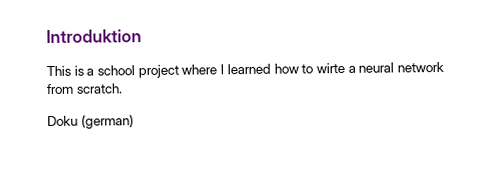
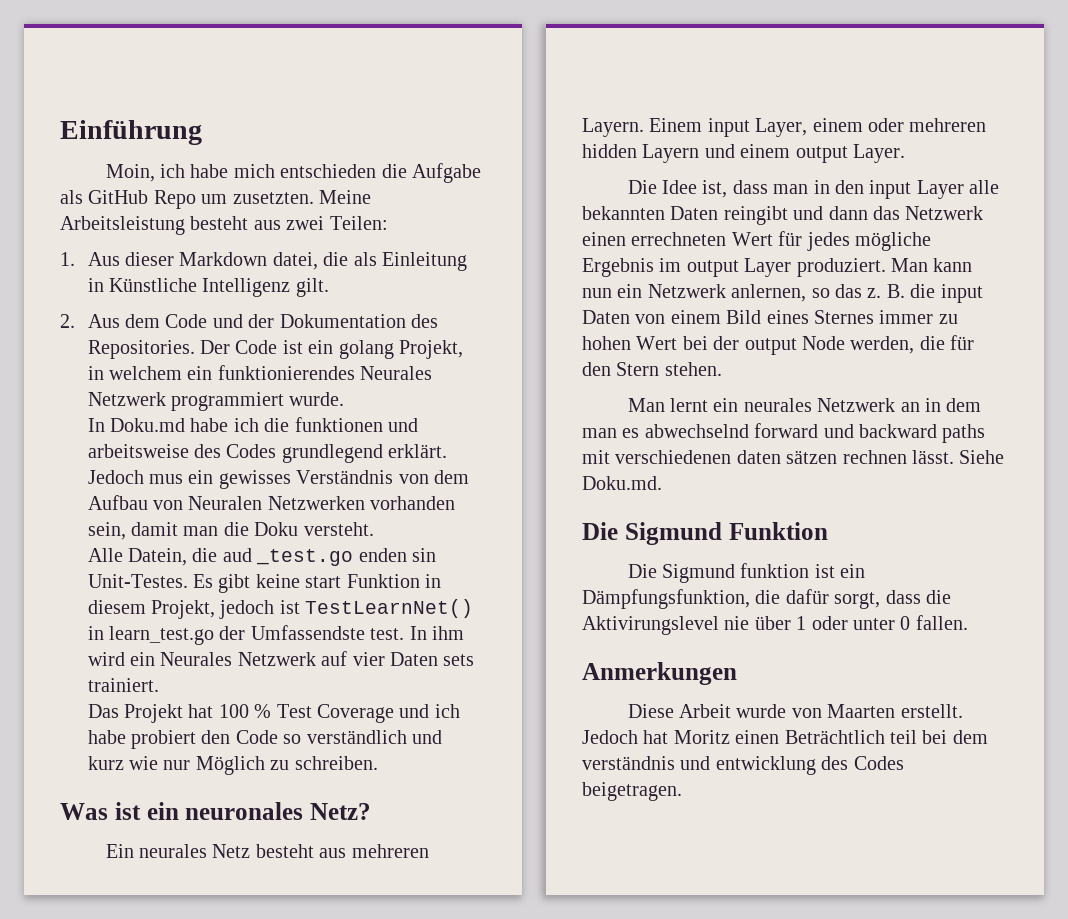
[46,29,142,44] [46,61,444,79] [46,83,123,95] [47,114,134,129] Introduktion // This is a school project where I learned how to wirte a neural network from scratch. // Doku (german) -> [60,120,202,145] [105,163,482,183] [60,190,371,209] [60,216,388,235] [60,252,467,271] [87,278,329,297] [60,314,438,328] [87,340,463,359] [87,365,433,380] [87,392,345,411] [87,417,418,432] [87,444,448,463] [87,470,469,489] [87,495,456,510] [87,522,374,540] [87,548,436,566] [87,574,441,593] [87,599,474,619] [87,625,464,645] [87,651,475,666] [87,678,159,692] [87,704,460,723] [87,730,442,749] [87,756,378,775] [60,802,371,820] [105,844,429,858] [582,118,987,137] [582,144,905,163] [627,180,1000,199] [582,206,984,225] [582,231,931,251] [582,258,973,277] [582,284,983,303] [582,310,958,324] [582,335,975,355] [582,362,722,376] [627,398,982,412] [582,423,986,443] [582,450,1005,464] [582,476,662,490] [582,522,828,545] [627,563,866,583] [582,589,951,609] [582,615,968,635] [582,662,737,685] [627,704,963,718] [582,730,988,744] [582,756,904,775] [582,782,682,801] Einführung // Moin, ich habe mich entschieden die Aufgabe als GitHub Repo um zusetzten. Meine Arbeitsleistung besteht aus zwei Teilen: // 1. Aus dieser Markdown datei, die als Einleitung in Künstliche Intelligenz gilt. // 2. Aus dem Code und der Dokumentation des Repositories. Der Code ist ein golang Projekt, in welchem ein funktionierendes Neurales Netzwerk programmiert wurde. // In Doku.md habe ich die funktionen und arbeitsweise des Codes grundlegend erklärt. Jedoch mus ein gewisses Verständnis von dem Aufbau von Neuralen Netzwerken vorhanden sein, damit man die Doku versteht. // Alle Datein, die aud _test.go enden sin Unit-Testes. Es gibt keine start Funktion in diesem Projekt, jedoch ist TestLearnNet() in learn_test.go der Umfassendste test. In ihm wird ein Neurales Netzwerk auf vier Daten sets trainiert. // Das Projekt hat 100 % Test Coverage und ich habe probiert den Code so verständlich und kurz wie nur Möglich zu schreiben. // Was ist ein neuronales Netz? // Ein neurales Netz besteht aus mehreren Layern. Einem input Layer, einem oder mehreren hidden Layern und einem output Layer. // Die Idee ist, dass man in den input Layer alle bekannten Daten reingibt und dann das Netzwerk einen errechneten Wert für jedes mögliche Ergebnis im output Layer produziert. Man kann nun ein Netzwerk anlernen, so das z. B. die input Daten von einem Bild eines Sternes immer zu hohen Wert bei der output Node werden, die für den Stern stehen. // Man lernt ein neurales Netzwerk an in dem man es abwechselnd forward und backward paths mit verschiedenen daten sätzen rechnen lässt. Siehe Doku.md. // Die Sigmund Funktion // Die Sigmund funktion ist ein Dämpfungsfunktion, die dafür sorgt, dass die Aktivirungslevel nie über 1 oder unter 0 fallen. // Anmerkungen // Diese Arbeit wurde von Maarten erstellt. Jedoch hat Moritz einen Beträchtlich teil bei dem verständnis und entwicklung des Codes beigetragen.

